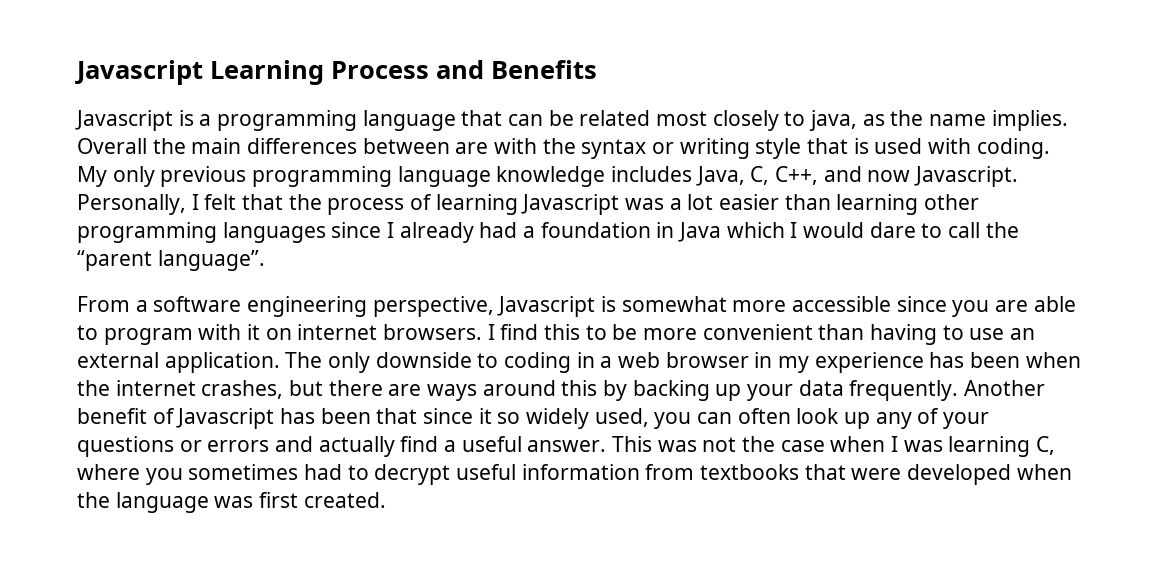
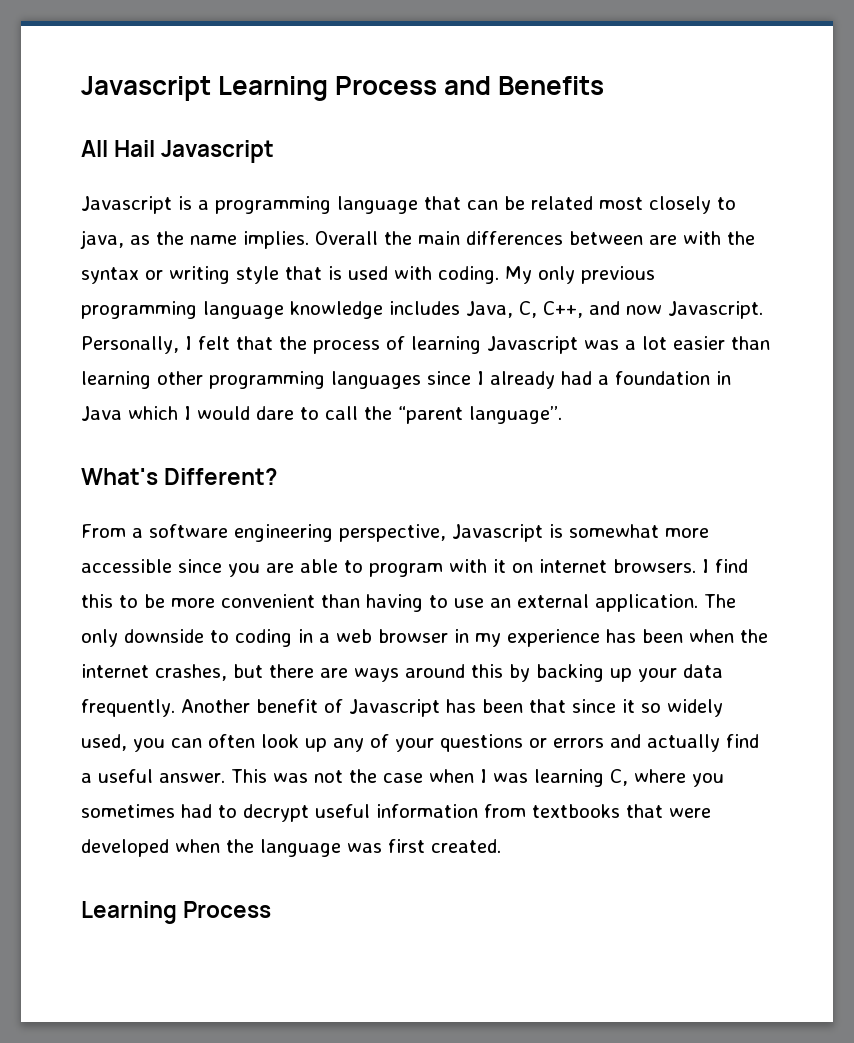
(597, 69) none -> [81,140,275,163] // All Hail Javascript
(265, 260) none -> [81,468,278,485] // What's Different?
(386, 500) none -> [81,901,272,924] // Learning Process

